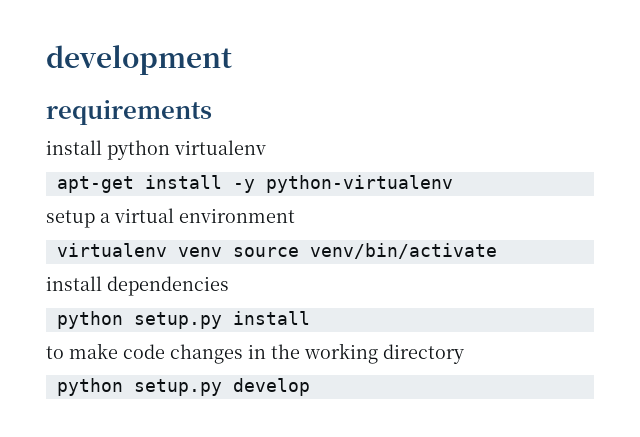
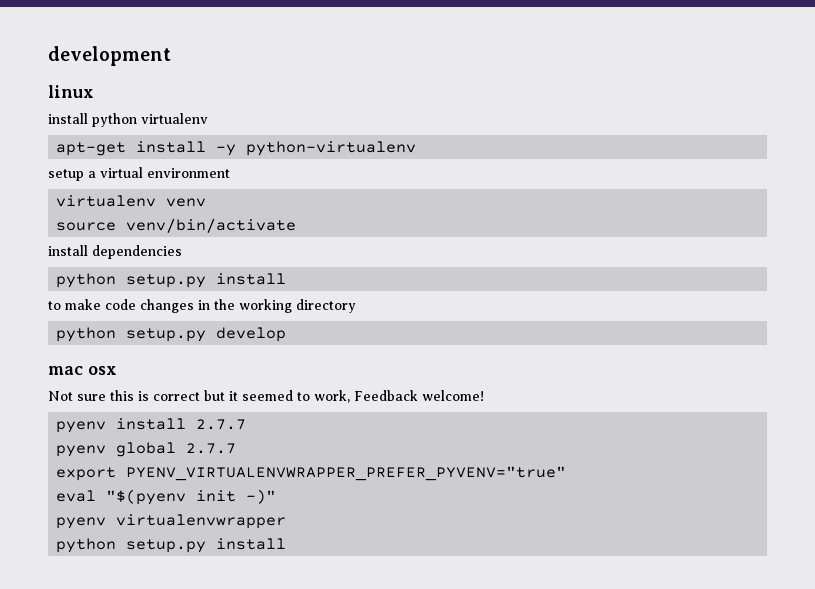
[46,100,212,125] requirements -> [48,85,94,98] linux
(222, 252) none -> (207, 202) //
(310, 387) none -> [48,366,117,375] [48,390,484,403] [56,418,247,433] [56,442,237,457] [56,466,567,481] [56,489,277,505] [56,514,287,529] [56,538,287,553] // mac osx // Not sure this is correct but it seemed to work, Feedback welcome! // pyenv install 2.7.7 // pyenv global 2.7.7 // export PYENV_VIRTUALENVWRAPPER_PREFER_PYVENV="true" // eval "$(pyenv init -)" // pyenv virtualenvwrapper // python setup.py install

